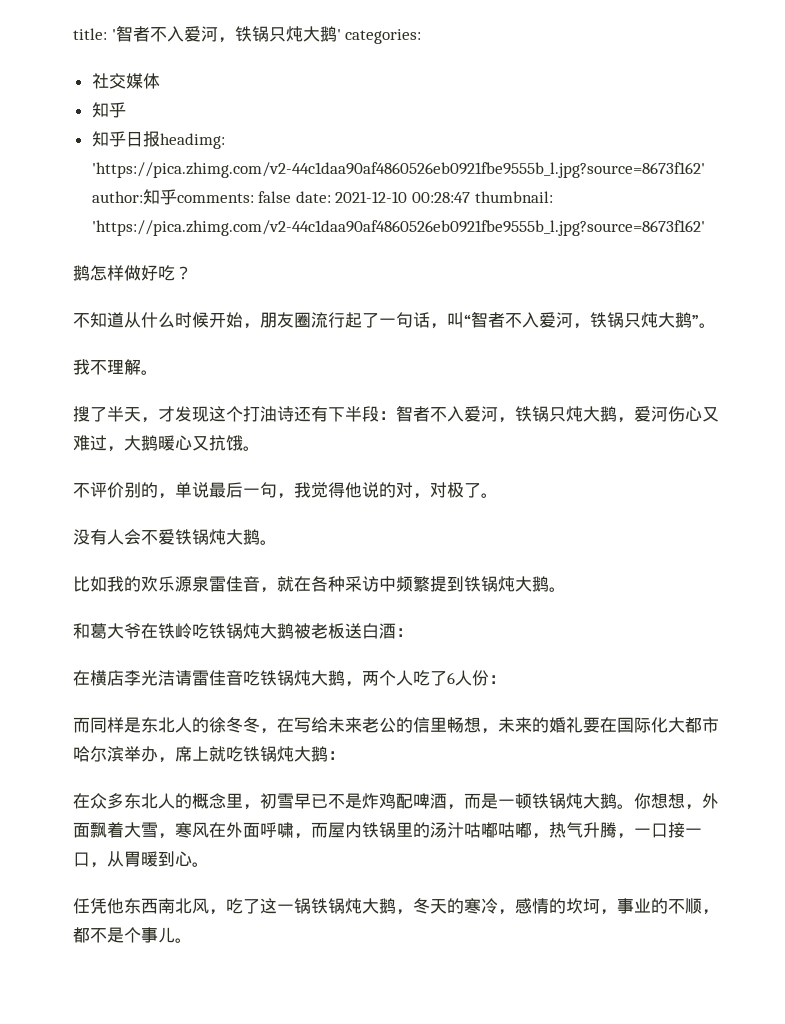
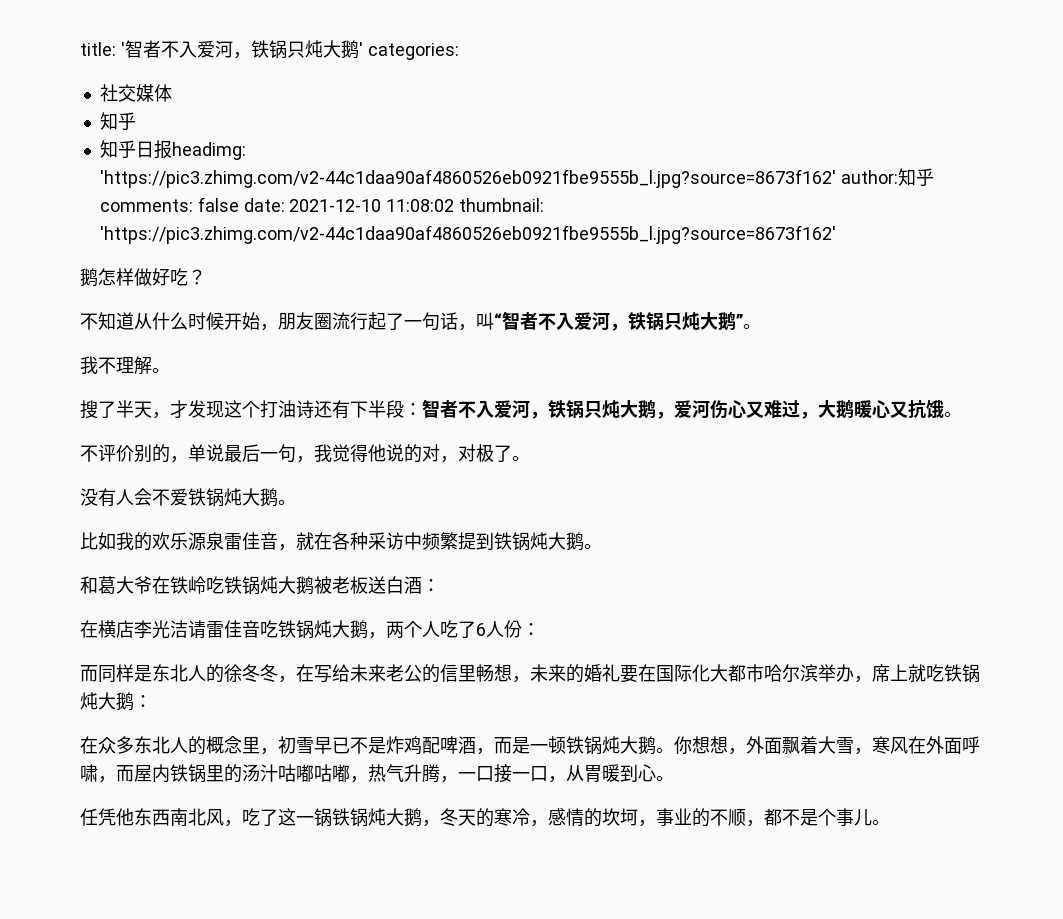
[91,162,705,178] 'https://pica.zhimg.com/v2-44c1daa90af4860526eb0921fbe9555b_l.jpg?source=8673f162' -> [99,169,836,188] 'https://pic3.zhimg.com/v2-44c1daa90af4860526eb0921fbe9555b_l.jpg?source=8673f162'
[412,191,553,203] [91,220,705,236] 00:28:47 thumbnail: 'https://pica.zhimg.com/v2-44c1daa90af4860526eb0921fbe9555b_l.jpg?source=8673f162' -> [386,198,545,212] [99,225,836,244] 11:08:02 thumbnail: 'https://pic3.zhimg.com/v2-44c1daa90af4860526eb0921fbe9555b_l.jpg?source=8673f162'

